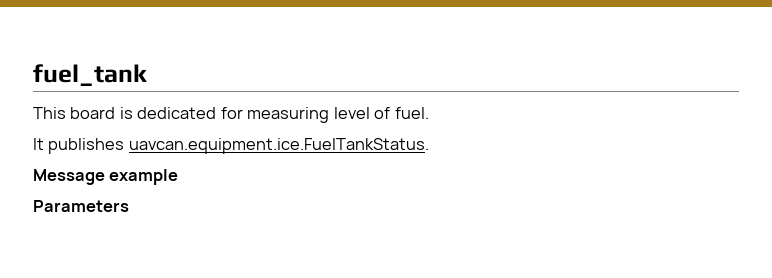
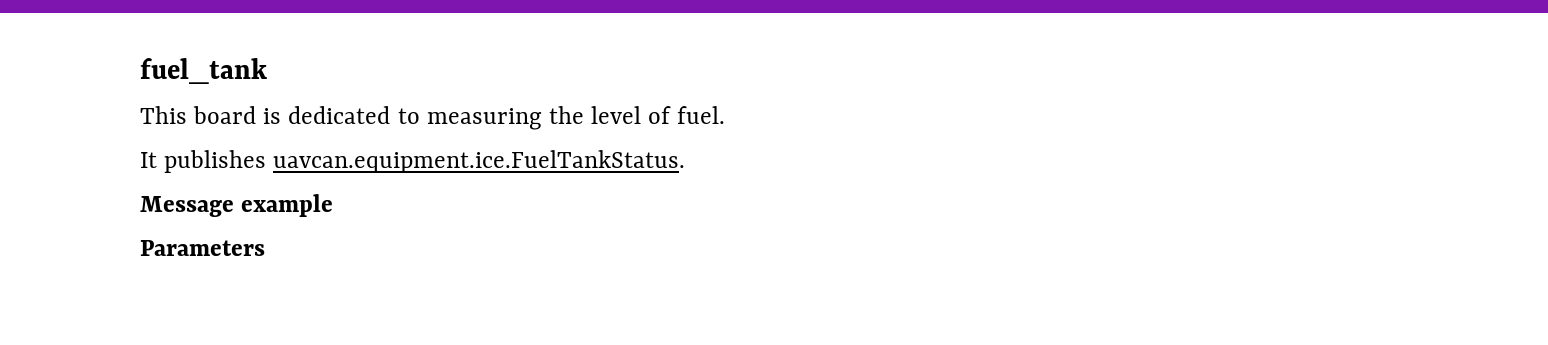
[220,107,330,123] for measuring -> [397,106,584,130] to measuring the

